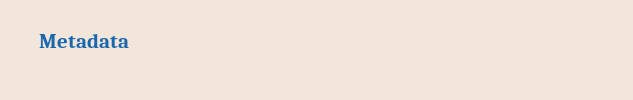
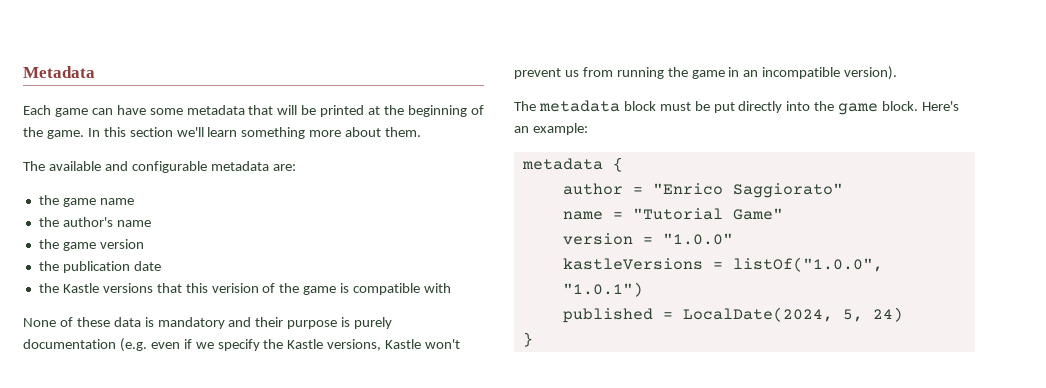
(129, 40) none -> [23,105,484,117] [23,127,422,139] [23,161,296,173] [38,195,134,207] [38,217,151,227] [38,239,144,251] [38,261,161,273] [38,283,452,295] [23,317,393,329] [23,338,461,352] [514,66,898,80] [514,100,960,115] [514,123,588,135] [521,157,623,172] [562,183,843,198] [562,208,783,220] [562,233,733,245] [562,257,883,272] [562,282,643,297] [562,307,903,323] [522,332,533,347] // Each game can have some metadata that will be printed at the beginning of the game. In this section we'll learn something more about them. // The available and configurable metadata are: // the game name // the author's name // the game version // the publication date // the Kastle versions that this verision of the game is compatible with // None of these data is mandatory and their purpose is purely documentation (e.g. even if we specify the Kastle versions, Kastle won't prevent us from running the game in an incompatible version). // The metadata block must be put directly into the game block. Here's an example: // metadata { // author = "Enrico Saggiorato" // name = "Tutorial Game" // version = "1.0.0" // kastleVersions = listOf("1.0.0", "1.0.1") // published = LocalDate(2024, 5, 24) // }

